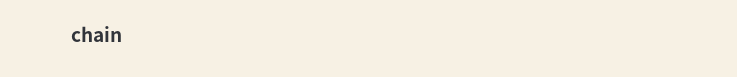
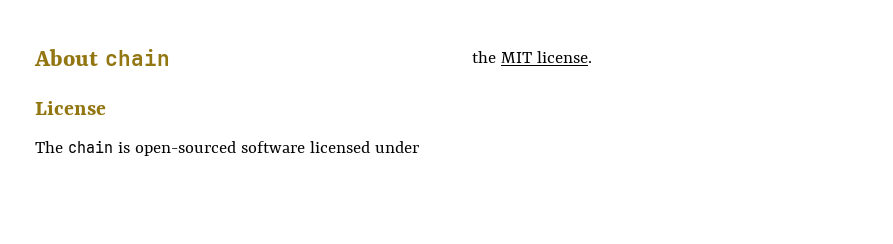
[71,26,122,42] chain -> [34,49,171,66] [35,101,106,115] [35,140,419,156] [472,51,592,63] About chain // License // The chain is open-sourced software licensed under the MIT license.

